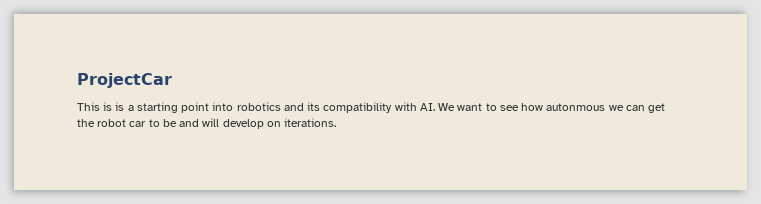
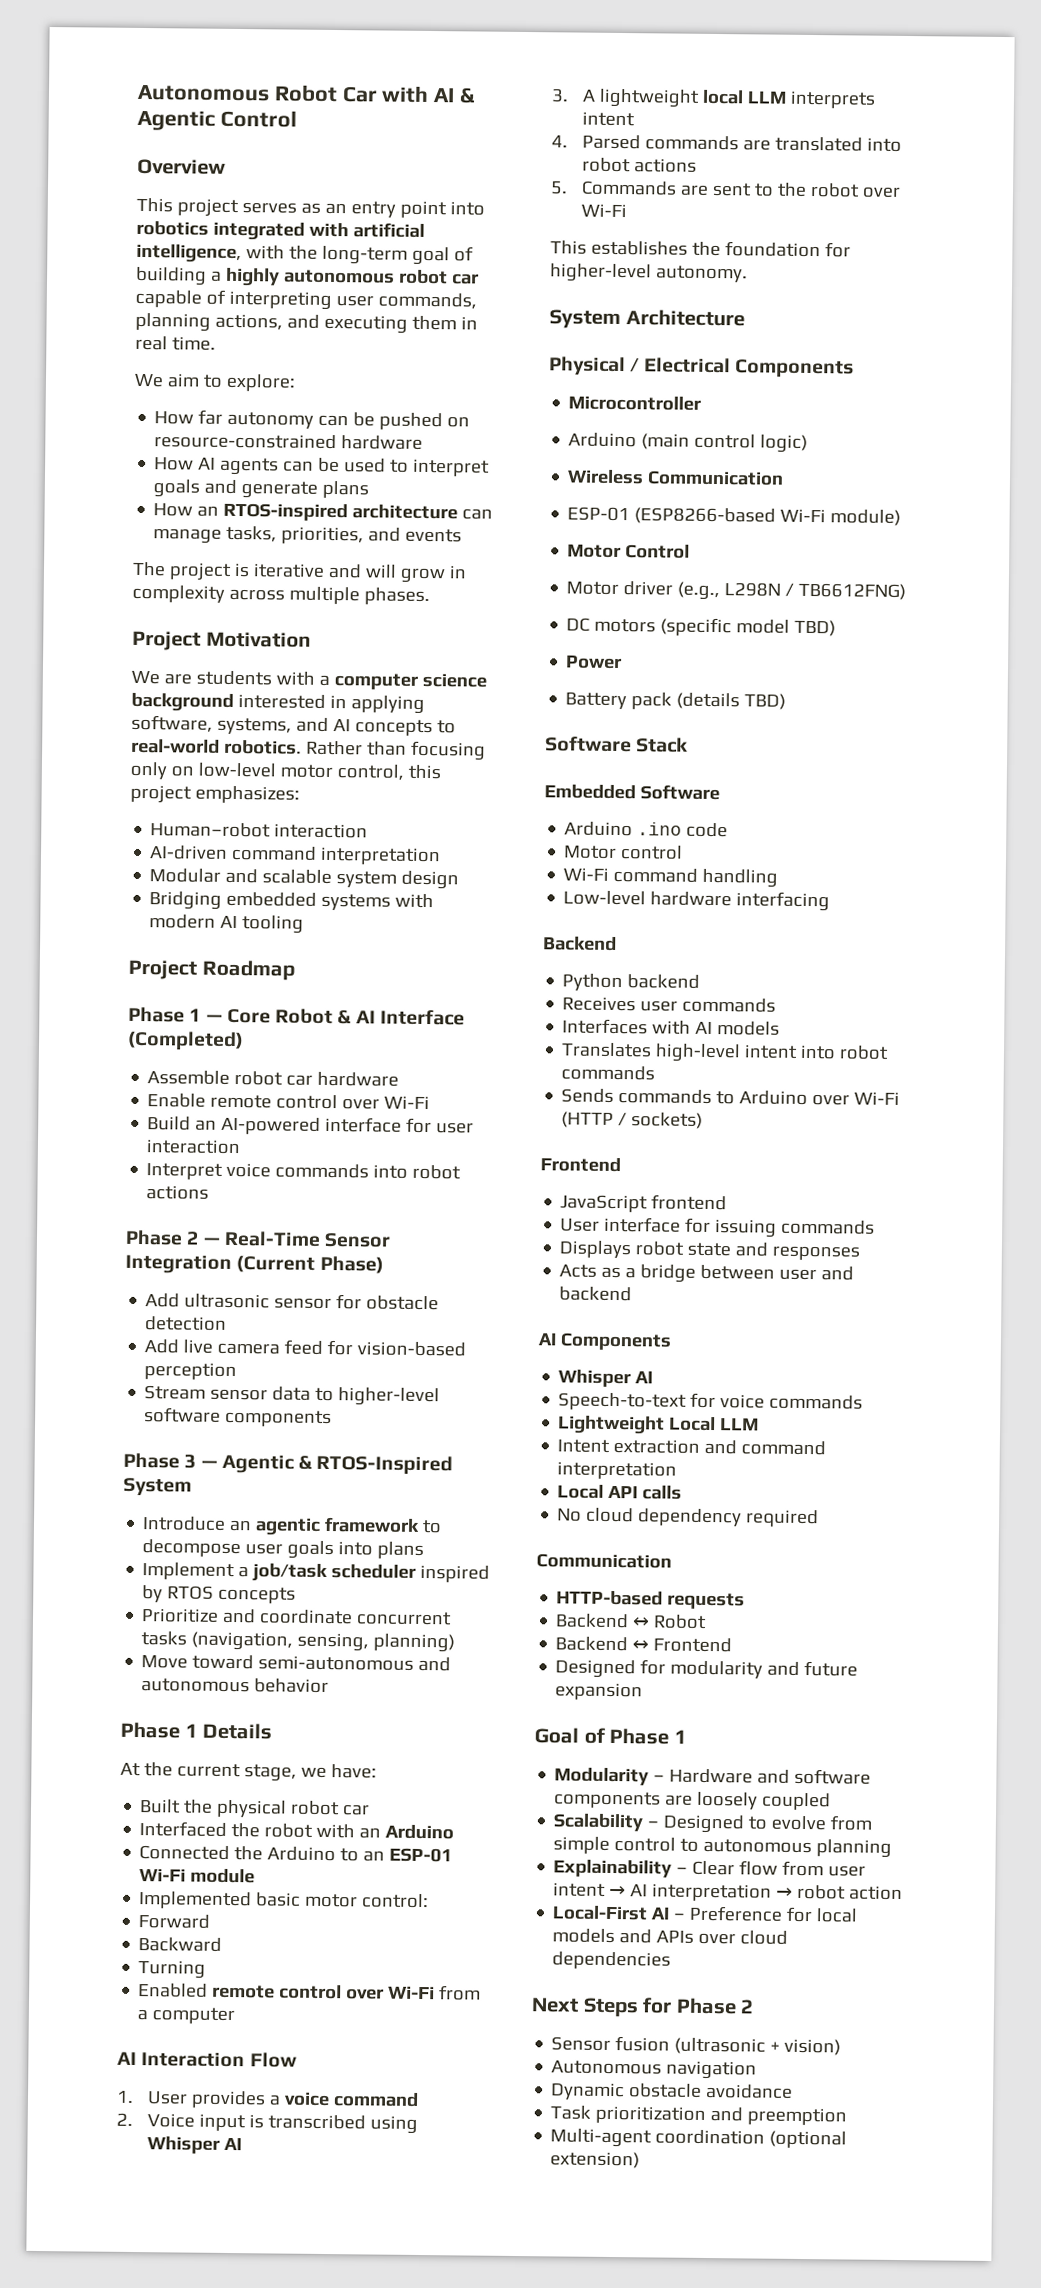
[77,73,172,88] [77,102,666,113] [77,118,337,129] ProjectCar // This is is a starting point into robotics and its compatibility with AI. We want to see how autonmous we can get the robot car to be and will develop on iterations. -> [137,84,477,104] [137,109,297,131] [137,158,226,175] [136,197,485,219] [136,220,425,241] [136,243,474,266] [135,266,480,287] [135,289,477,310] [135,312,478,334] [135,335,216,351] [134,373,296,392] [154,409,471,431] [154,433,424,450] [154,457,491,477] [153,479,370,499] [153,502,494,522] [153,525,463,545] [132,561,467,584] [132,584,430,606] [132,630,311,651] [131,670,487,690] [131,692,425,714] [131,714,456,737] [131,738,486,761] [130,761,441,781] [130,784,300,804] [150,822,369,839] [149,845,442,866] [149,868,460,890] [149,891,435,911] [149,914,305,934] [128,959,295,981] [128,1006,465,1026] [127,1030,244,1052] [147,1070,400,1087] [147,1093,431,1110] [147,1116,475,1135] [146,1139,242,1155] [146,1162,462,1180] [146,1185,210,1200] [125,1229,392,1248] [125,1254,384,1274] [145,1293,440,1311] [145,1316,228,1331] [144,1339,467,1357] [144,1362,238,1381] [144,1385,441,1407] [144,1407,333,1428] [123,1452,454,1476] [123,1477,192,1497] [142,1516,443,1536] [142,1539,425,1560] [142,1562,491,1583] [142,1585,297,1604] [141,1608,453,1626] [141,1631,456,1653] [141,1654,452,1672] [141,1678,330,1694] [120,1721,273,1740] [120,1762,377,1782] [139,1799,371,1818] [139,1821,455,1840] [139,1845,454,1863] [139,1868,256,1884] [138,1891,430,1910] [138,1914,211,1929] [138,1937,223,1952] [138,1960,207,1979] [138,1983,482,2001] [137,2007,236,2025] [117,2051,297,2068] [116,2090,419,2109] [116,2112,418,2134] [146,2136,242,2154] [551,88,876,109] [581,111,635,127] [551,134,902,152] [581,157,697,173] [550,180,901,198] [580,203,627,218] [550,240,851,258] [550,263,748,283] [549,309,745,330] [549,356,854,379] [568,395,703,411] [568,432,809,453] [567,469,785,486] [567,506,902,526] [567,544,691,559] [566,581,907,601] [566,617,837,637] [565,655,624,670] [565,692,787,710] [545,736,689,753] [544,784,720,801] [564,821,729,838] [563,845,684,860] [563,867,779,888] [563,890,831,912] [543,936,617,951] [562,973,701,992] [562,996,777,1013] [562,1018,781,1036] [561,1042,890,1063] [561,1065,656,1081] [561,1088,901,1106] [561,1111,704,1129] [540,1157,621,1173] [560,1194,728,1213] [560,1216,876,1238] [559,1240,861,1261] [559,1264,855,1283] [559,1286,633,1302] [538,1332,672,1351] [558,1369,654,1388] [558,1392,864,1411] [557,1415,760,1435] [557,1438,827,1456] [557,1461,678,1480] [557,1484,683,1500] [557,1507,820,1528] [536,1553,672,1569] [556,1590,746,1610] [555,1613,708,1629] [555,1636,733,1653] [555,1659,859,1679] [555,1682,644,1701] [534,1727,687,1745] [554,1767,872,1786] [554,1791,832,1811] [553,1813,873,1834] [553,1836,893,1858] [553,1859,867,1878] [553,1882,904,1902] [552,1905,859,1923] [552,1928,789,1945] [552,1951,672,1970] [531,1997,755,2018] [551,2036,842,2056] [551,2060,758,2080] [550,2082,794,2101] [550,2105,848,2126] [550,2128,848,2149] [550,2151,641,2169] Autonomous Robot Car with AI & Agentic Control // Overview // This project serves as an entry point into robotics integrated with artificial intelligence, with the long-term goal of building a highly autonomous robot car capable of interpreting user commands, planning actions, and executing them in real time. // We aim to explore: // How far autonomy can be pushed on resource-constrained hardware // How AI agents can be used to interpret goals and generate plans // How an RTOS-inspired architecture can manage tasks, priorities, and events // The project is iterative and will grow in complexity across multiple phases. // Project Motivation // We are students with a computer science background interested in applying software, systems, and AI concepts to real-world robotics. Rather than focusing only on low-level motor control, this project emphasizes: // Human–robot interaction // AI-driven command interpretation // Modular and scalable system design // Bridging embedded systems with modern AI tooling // Project Roadmap // Phase 1 — Core Robot & AI Interface (Completed) // Assemble robot car hardware // Enable remote control over Wi-Fi // Build an AI-powered interface for user interaction // Interpret voice commands into robot actions // Phase 2 — Real-Time Sensor Integration (Current Phase) // Add ultrasonic sensor for obstacle detection // Add live camera feed for vision-based perception // Stream sensor data to higher-level software components // Phase 3 — Agentic & RTOS-Inspired System // Introduce an agentic framework to decompose user goals into plans // Implement a job/task scheduler inspired by RTOS concepts // Prioritize and coordinate concurrent tasks (navigation, sensing, planning) // Move toward semi-autonomous and autonomous behavior // Phase 1 Details // At the current stage, we have: // Built the physical robot car // Interfaced the robot with an Arduino // Connected the Arduino to an ESP-01 Wi-Fi module // Implemented basic motor control: // Forward // Backward // Turning // Enabled remote control over Wi-Fi from a computer // AI Interaction Flow // 1. User provides a voice command // 2. Voice input is transcribed using Whisper AI // 3. A lightweight local LLM interprets intent // 4. Parsed commands are translated into robot actions // 5. Commands are sent to the robot over Wi-Fi // This establishes the foundation for higher-level autonomy. // System Architecture // Physical / Electrical Components // Microcontroller // Arduino (main control logic) // Wireless Communication // ESP-01 (ESP8266-based Wi-Fi module) // Motor Control // Motor driver (e.g., L298N / TB6612FNG) // DC motors (specific model TBD) // Power // Battery pack (details TBD) // Software Stack // Embedded Software // Arduino .ino code // Motor control // Wi-Fi command handling // Low-level hardware interfacing // Backend // Python backend // Receives user commands // Interfaces with AI models // Translates high-level intent into robot commands // Sends commands to Arduino over Wi-Fi (HTTP / sockets) // Frontend // JavaScript frontend // User interface for issuing commands // Displays robot state and responses // Acts as a bridge between user and backend // AI Components // Whisper AI // Speech-to-text for voice commands // Lightweight Local LLM // Intent extraction and command interpretation // Local API calls // No cloud dependency required // Communication // HTTP-based requests // Backend ↔ Robot // Backend ↔ Frontend // Designed for modularity and future expansion // Goal of Phase 1 // Modularity – Hardware and software components are loosely coupled // Scalability – Designed to evolve from simple control to autonomous planning // Explainability – Clear flow from user intent → AI interpretation → robot action // Local-First AI – Preference for local models and APIs over cloud dependencies // Next Steps for Phase 2 // Sensor fusion (ultrasonic + vision) // Autonomous navigation // Dynamic obstacle avoidance // Task prioritization and preemption // Multi-agent coordination (optional extension)

